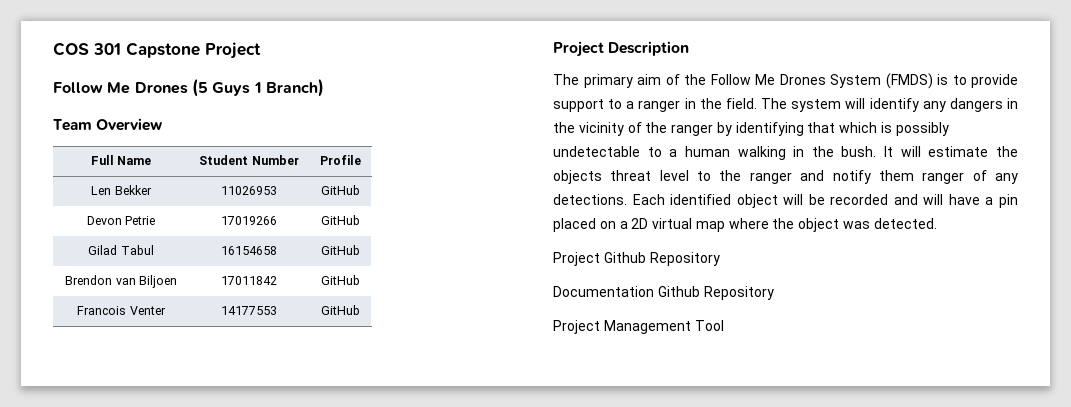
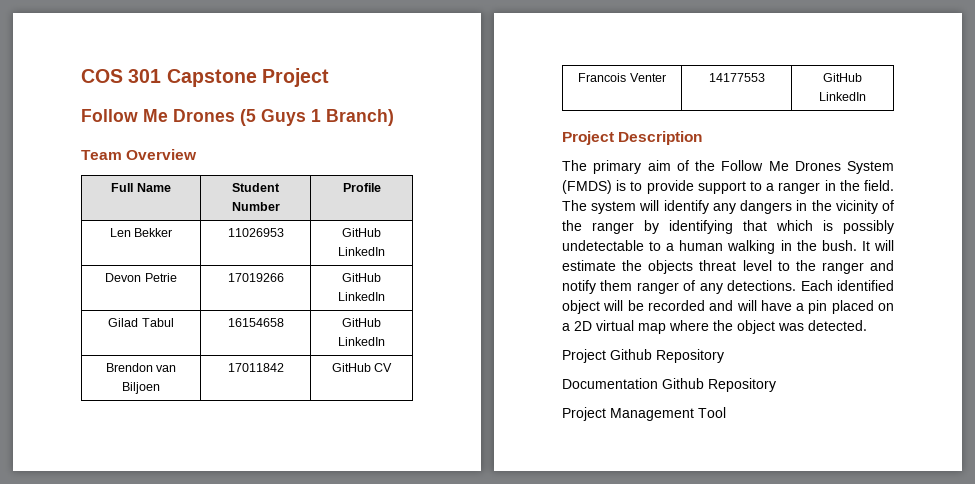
(360, 190) none -> [338,247,385,256] LinkedIn
(360, 220) none -> [338,292,385,301] LinkedIn
(360, 250) none -> [338,337,385,346] LinkedIn
(360, 280) none -> [374,363,393,372] CV
(360, 310) none -> [819,92,866,101] LinkedIn

